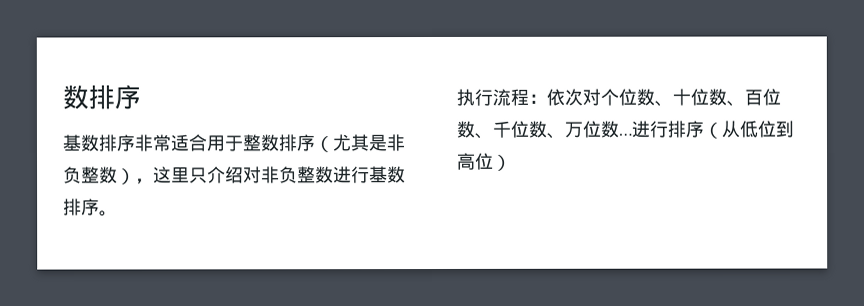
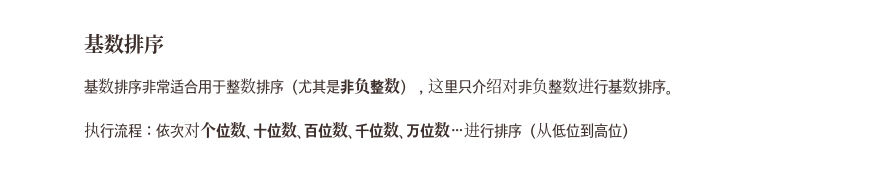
(62, 97) none -> [84,33,104,53] 基

